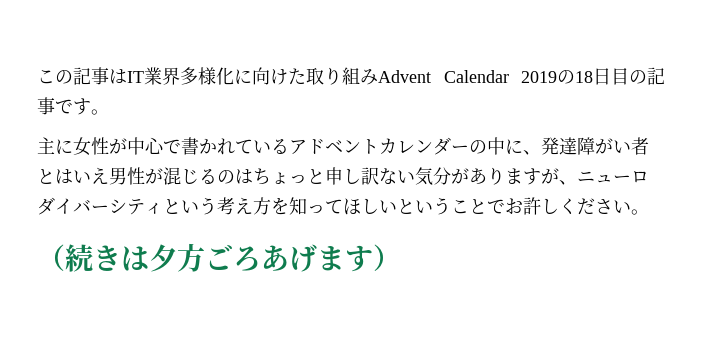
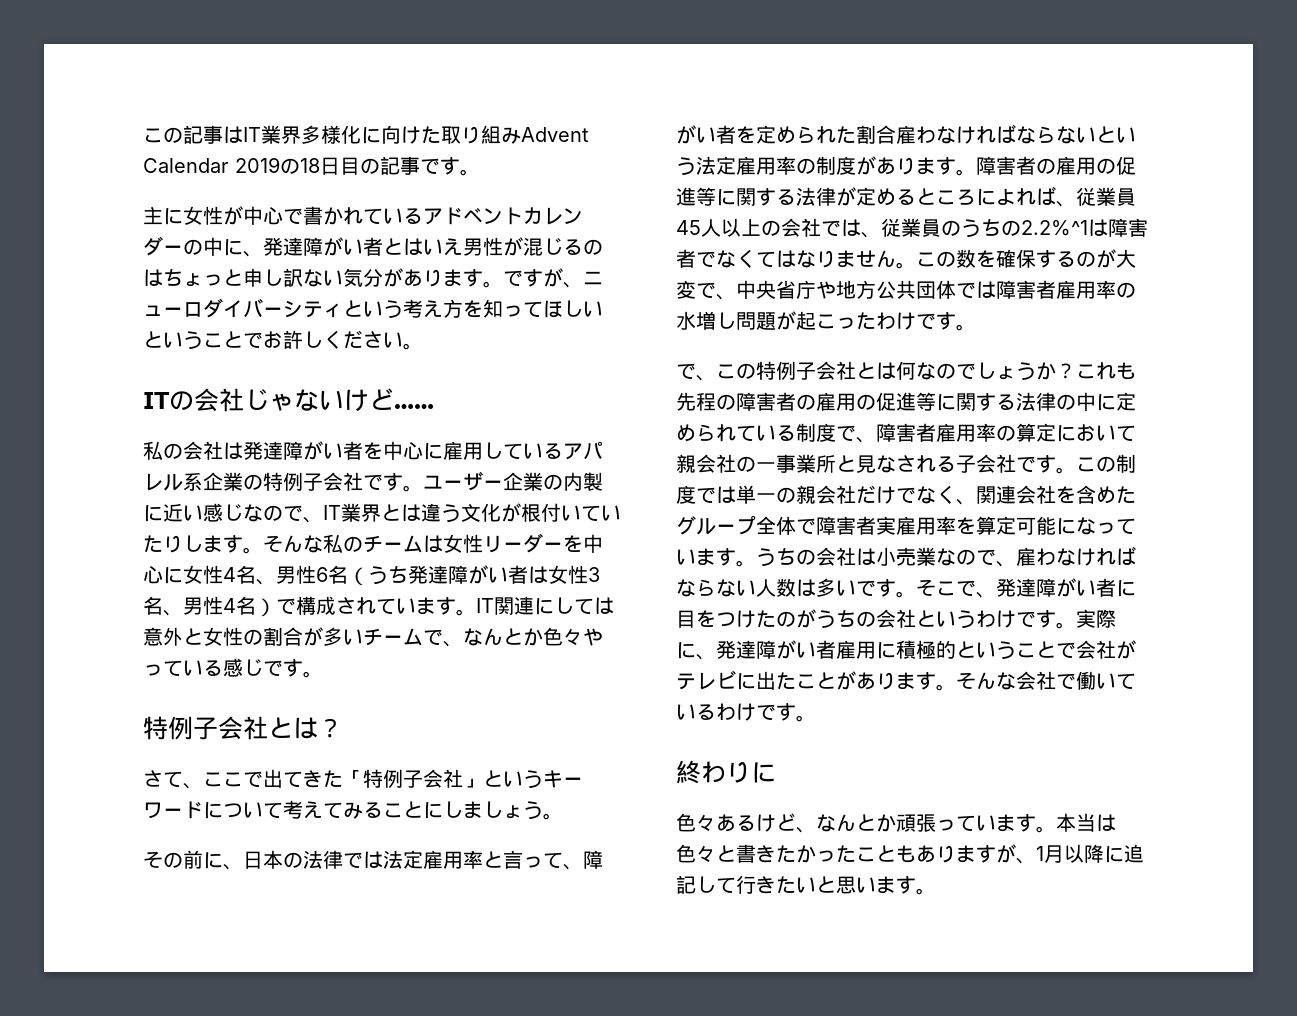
(541, 176) none -> [483,269,543,288] 。です
[37,243,401,272] （続きは夕方ごろあげます） -> [143,388,434,412] [143,441,603,460] [143,471,603,492] [143,503,621,523] [143,533,603,554] [143,565,600,586] [143,596,614,617] [143,627,603,647] [143,658,323,678] [143,716,343,740] [143,769,583,789] [143,800,563,820] [143,850,603,870] [676,124,1136,144] [676,156,1136,176] [676,186,1136,207] [676,218,1148,238] [676,249,1136,269] [676,280,1136,300] [676,311,976,331] [676,361,1136,381] [676,392,1136,411] [676,423,1136,443] [676,454,1136,474] [676,485,1136,505] [676,515,1136,535] [676,546,1136,567] [676,578,1136,598] [676,609,1116,629] [676,640,1136,660] [676,670,1136,691] [676,703,816,722] [676,760,776,784] [676,813,1116,833] [676,844,1144,864] [676,875,936,895] ITの会社じゃないけど…… // 私の会社は発達障がい者を中心に雇用しているアパレル系企業の特例子会社です。ユーザー企業の内製に近い感じなので、IT業界とは違う文化が根付いていたりします。そんな私のチームは女性リーダーを中心に女性4名、男性6名（うち発達障がい者は女性3名、男性4名）で構成されています。IT関連にしては意外と女性の割合が多いチームで、なんとか色々やっている感じです。 // 特例子会社とは？ // さて、ここで出てきた「特例子会社」というキーワードについて考えてみることにしましょう。 // その前に、日本の法律では法定雇用率と言って、障がい者を定められた割合雇わなければならないという法定雇用率の制度があります。障害者の雇用の促進等に関する法律が定めるところによれば、従業員45人以上の会社では、従業員のうちの2.2%^1は障害者でなくてはなりません。この数を確保するのが大変で、中央省庁や地方公共団体では障害者雇用率の水増し問題が起こったわけです。 // で、この特例子会社とは何なのでしょうか？これも先程の障害者の雇用の促進等に関する法律の中に定められている制度で、障害者雇用率の算定において親会社の一事業所と見なされる子会社です。この制度では単一の親会社だけでなく、関連会社を含めたグループ全体で障害者実雇用率を算定可能になっています。うちの会社は小売業なので、雇わなければならない人数は多いです。そこで、発達障がい者に目をつけたのがうちの会社というわけです。実際に、発達障がい者雇用に積極的ということで会社がテレビに出たことがあります。そんな会社で働いているわけです。 // 終わりに // 色々あるけど、なんとか頑張っています。本当は色々と書きたかったこともありますが、1月以降に追記して行きたいと思います。

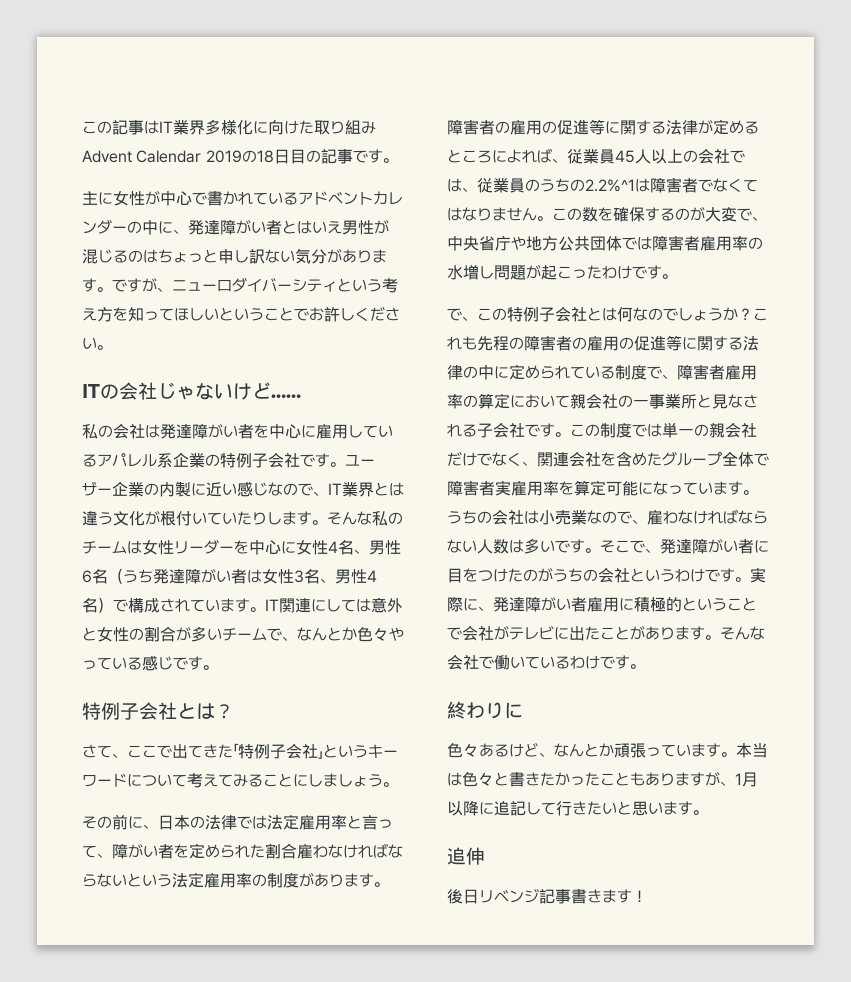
(936, 891) none -> [447,847,485,865] [447,888,647,904] // 追伸 // 後日リベンジ記事書きます！

